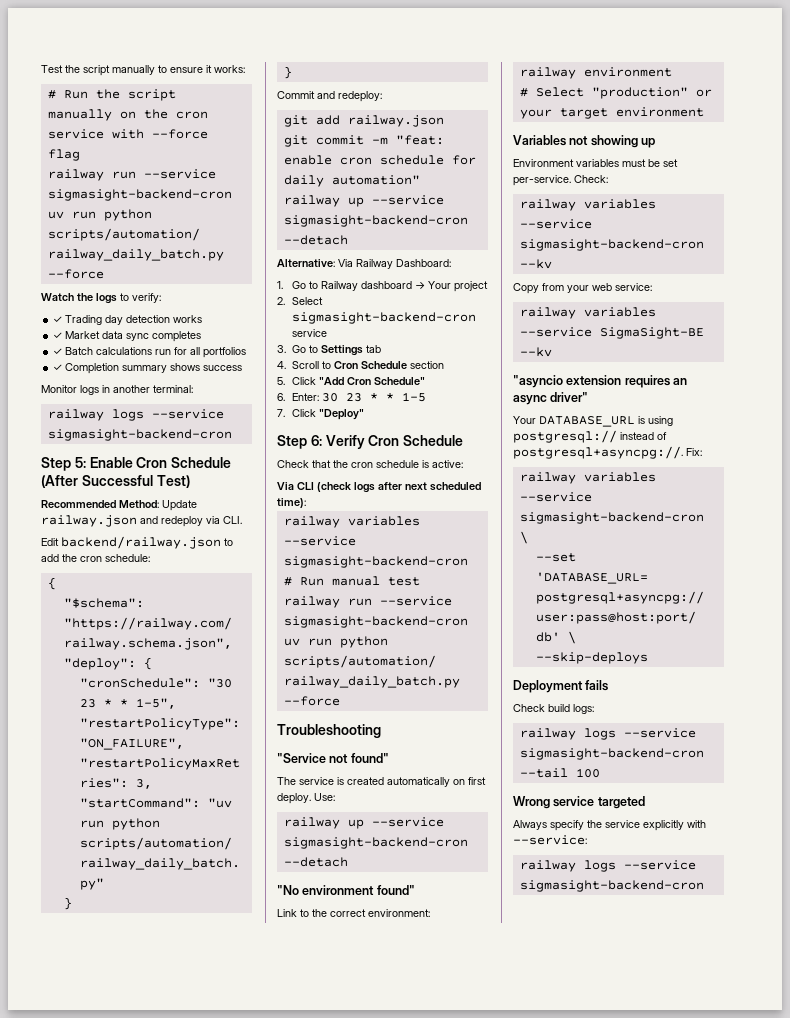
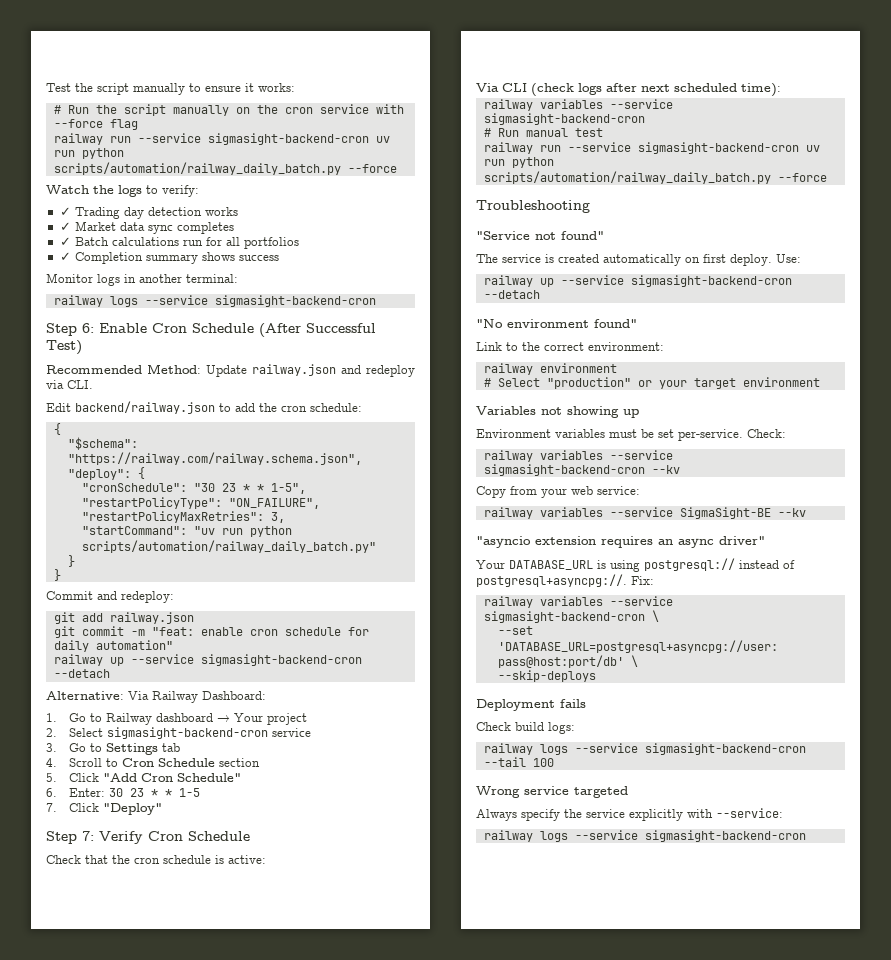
[74,457,86,468] 5: -> [82,323,94,333] 6:
[310,435,322,446] 6: -> [82,831,94,841] 7:

